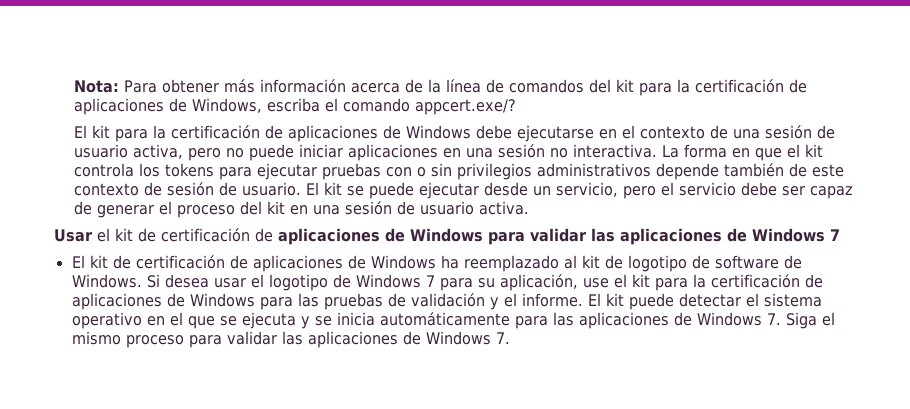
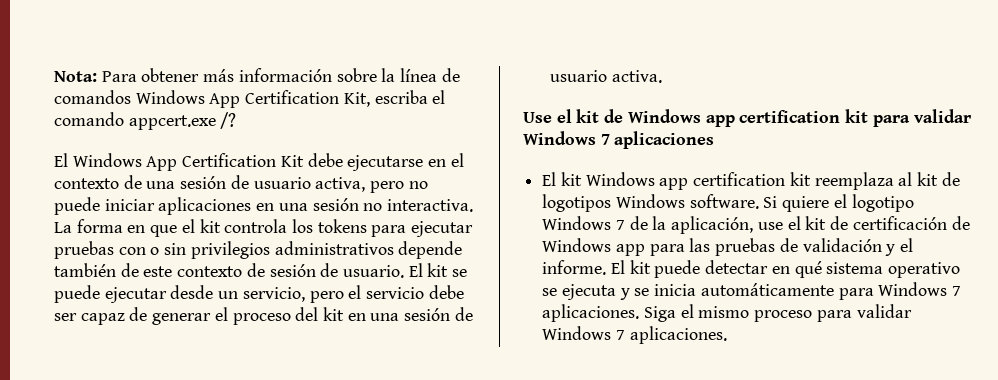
[350,79,423,93] acerca de -> [336,68,377,82] sobre
[588,79,807,96] [73,98,262,115] del kit para la certificación de aplicaciones de Windows, -> [135,90,370,108] Windows App Certification Kit,
[414,99,516,115] [73,125,471,142] appcert.exe/? // El kit para la certificación de aplicaciones de Windows -> [128,112,237,130] [53,153,304,171] appcert.exe /? // El Windows App Certification Kit
[54,229,93,242] Usar -> [523,109,972,127] [523,131,715,149] [542,172,960,190] [542,194,914,212] [542,216,783,234] Use el kit de Windows app certification kit para validar Windows 7 aplicaciones // El kit Windows app certification kit reemplaza al kit de logotipos Windows software. Si quiere el logotipo Windows 7 de la aplicación, use
[278,228,840,245] [71,255,802,272] [71,274,823,291] [71,293,255,310] aplicaciones de Windows para validar las aplicaciones de Windows 7 // El kit de certificación de aplicaciones de Windows ha reemplazado al kit de logotipo de software de Windows. Si desea usar el logotipo de Windows 7 para su aplicación, use el kit para la certificación de aplicaciones de Windows -> [542,238,645,256] Windows app
[745,293,822,307] [71,312,215,329] el sistema operativo en el que -> [771,261,961,278] en qué sistema operativo
[552,312,781,329] las aplicaciones de Windows 7. -> [878,282,962,296] [542,304,640,322] Windows 7 aplicaciones.
[281,331,510,348] las aplicaciones de Windows 7. -> [542,326,727,344] Windows 7 aplicaciones.

